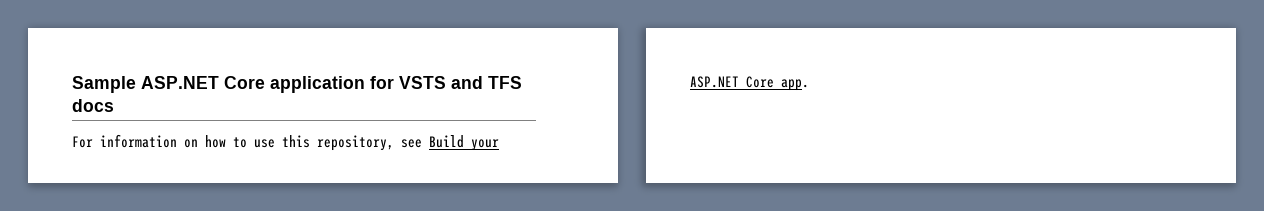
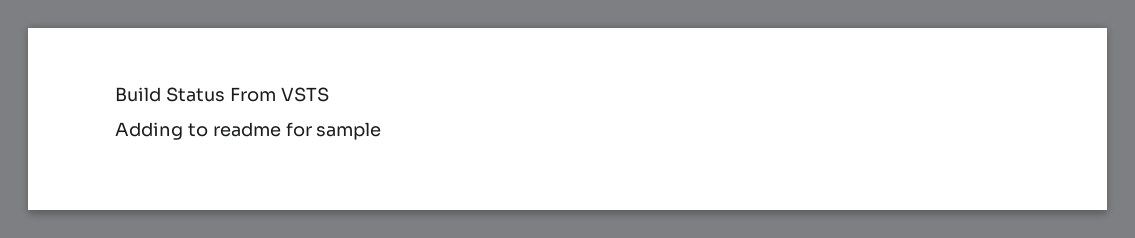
[72,76,522,93] [72,99,114,112] [72,134,499,151] [690,76,809,91] Sample ASP.NET Core application for VSTS and TFS docs // For information on how to use this repository, see Build your ASP.NET Core app. -> [115,87,329,102] [115,122,382,140] Build Status From VSTS // Adding to readme for sample

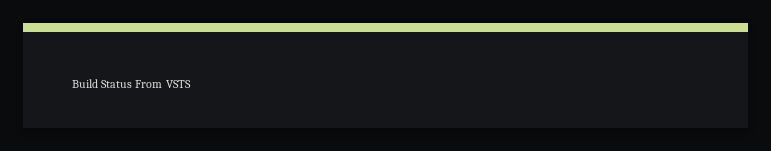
[115,122,382,140] // Adding to readme for sample -> (191, 84) none

